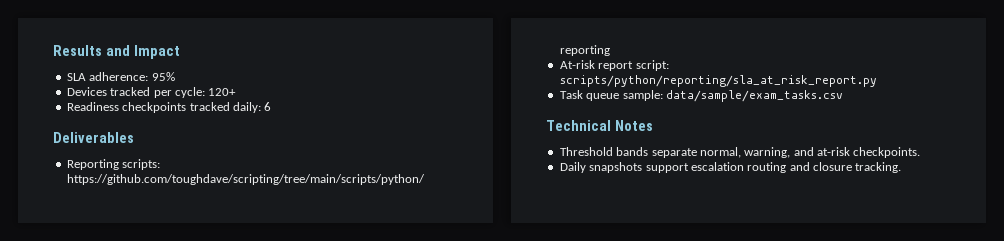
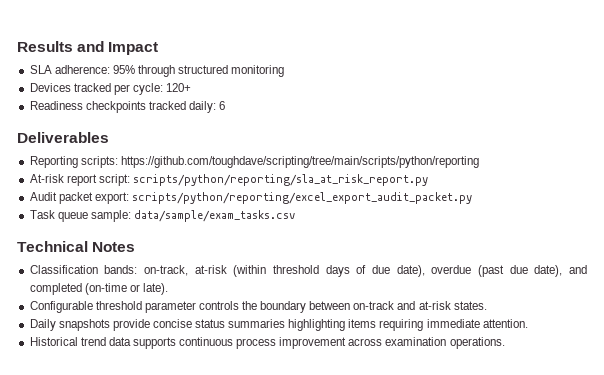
(175, 76) none -> [137,65,285,77] through structured monitoring
(877, 81) none -> [29,192,472,204] // Audit packet export: scripts/python/reporting/excel_export_audit_packet.py
[559,147,791,158] Threshold bands separate normal, warning, -> [29,265,587,277] [29,283,168,295] [29,301,395,313] Classification bands: on-track, at-risk (within threshold days of due date), overdue (past due date), and completed (on-time or late). // Configurable threshold parameter controls the boundary between on-track
[853,147,921,158] checkpoints. -> [453,301,487,310] states.
[645,162,902,173] support escalation routing and closure tracking. -> [112,319,528,331] [29,337,505,349] provide concise status summaries highlighting items requiring immediate attention. // Historical trend data supports continuous process improvement across examination operations.

